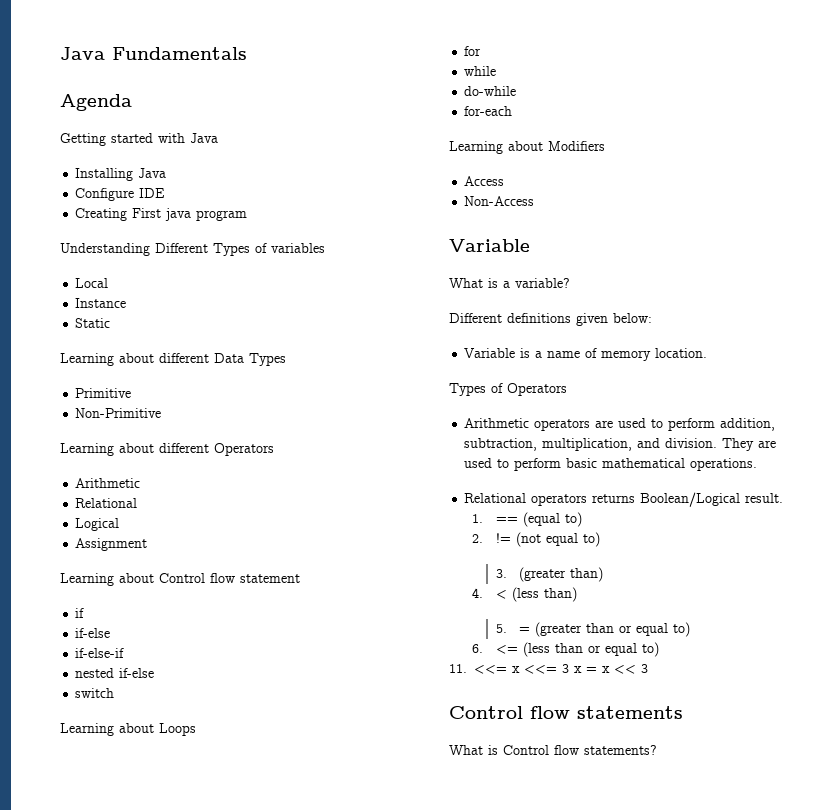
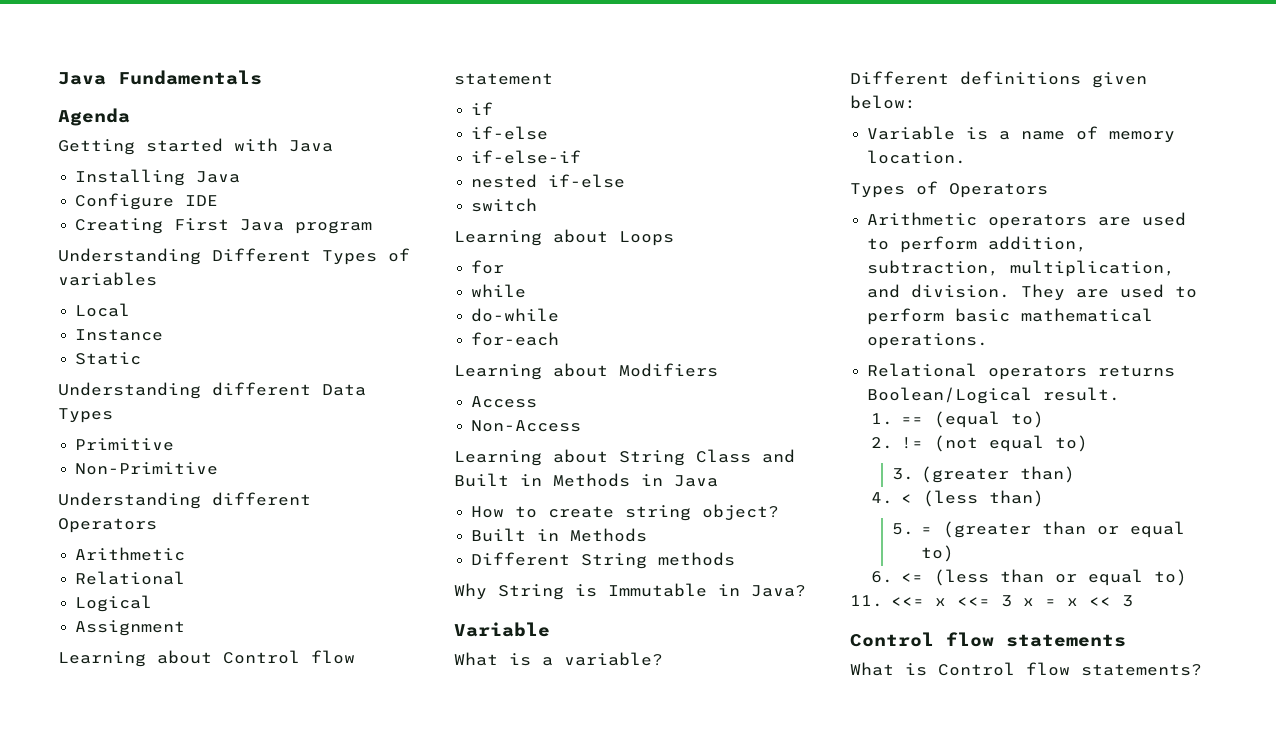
[165,208,192,221] java -> [240,219,285,231] Java
[60,353,154,366] Learning about -> [58,382,201,399] Understanding
[60,443,154,456] Learning about -> [58,492,201,509] Understanding
(535, 201) none -> [454,449,795,466] [454,473,718,487] [471,504,780,521] [471,528,648,542] [471,552,736,569] [454,583,806,600] // Learning about String Class and Built in Methods in Java // How to create string object? // Built in Methods // Different String methods // Why String is Immutable in Java?

